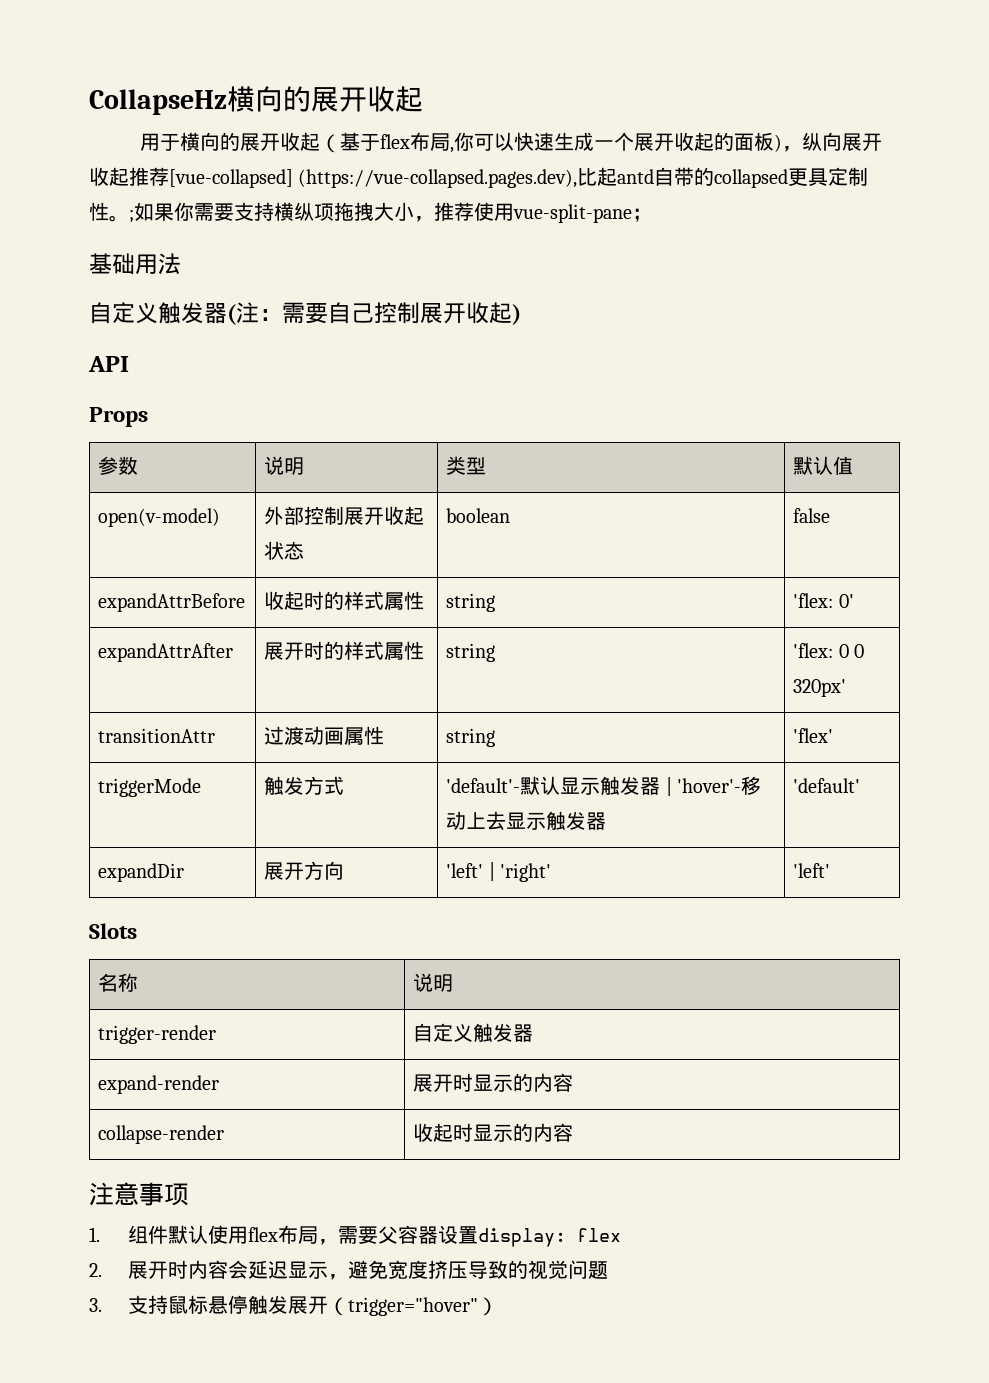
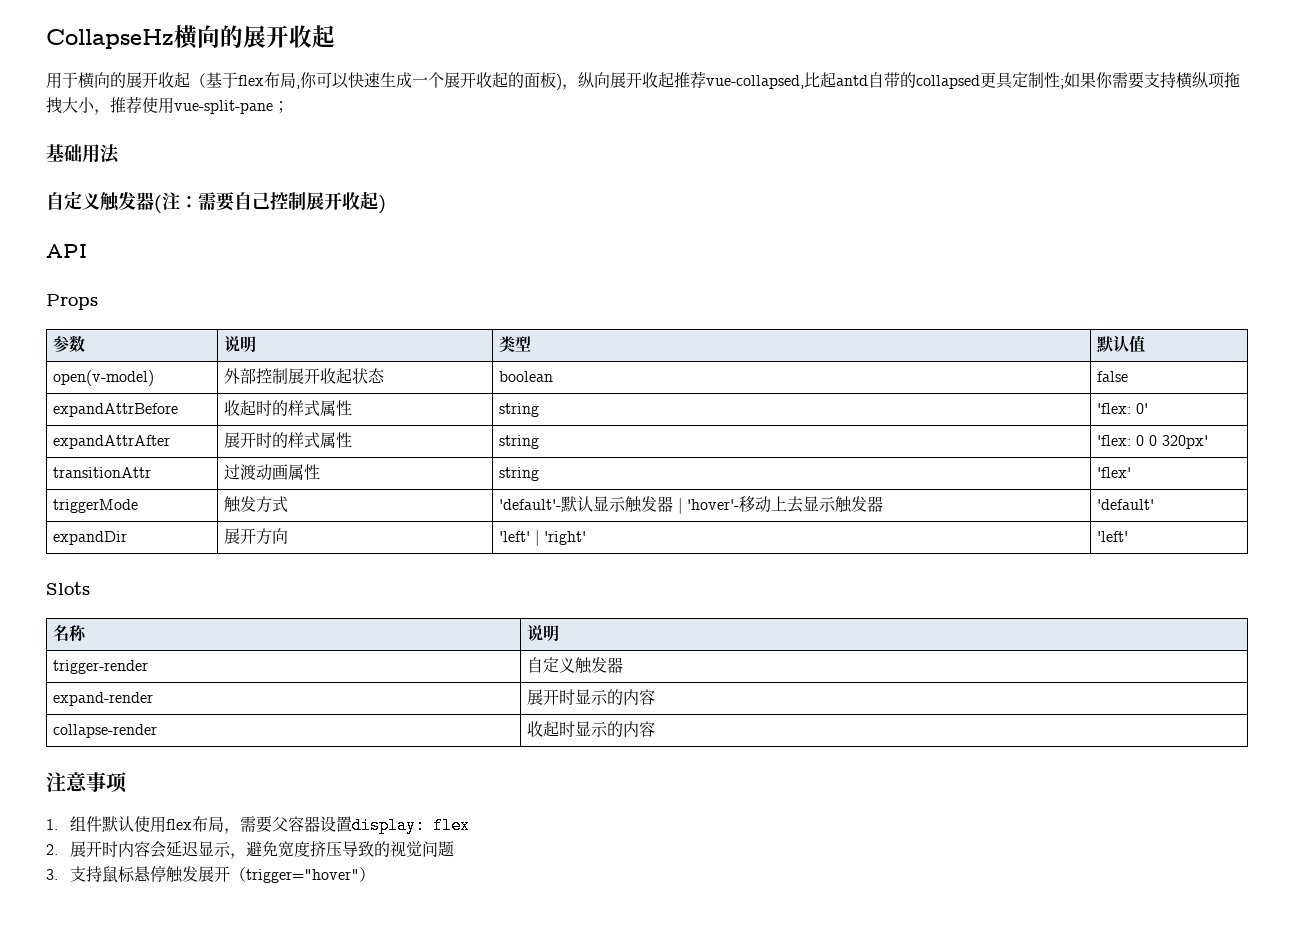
[169,169,578,188] [vue-collapsed] (https://vue-collapsed.pages.dev), -> [706,75,804,89] vue-collapsed,
[109,215,129,222] 。 -> (1060, 80) none

